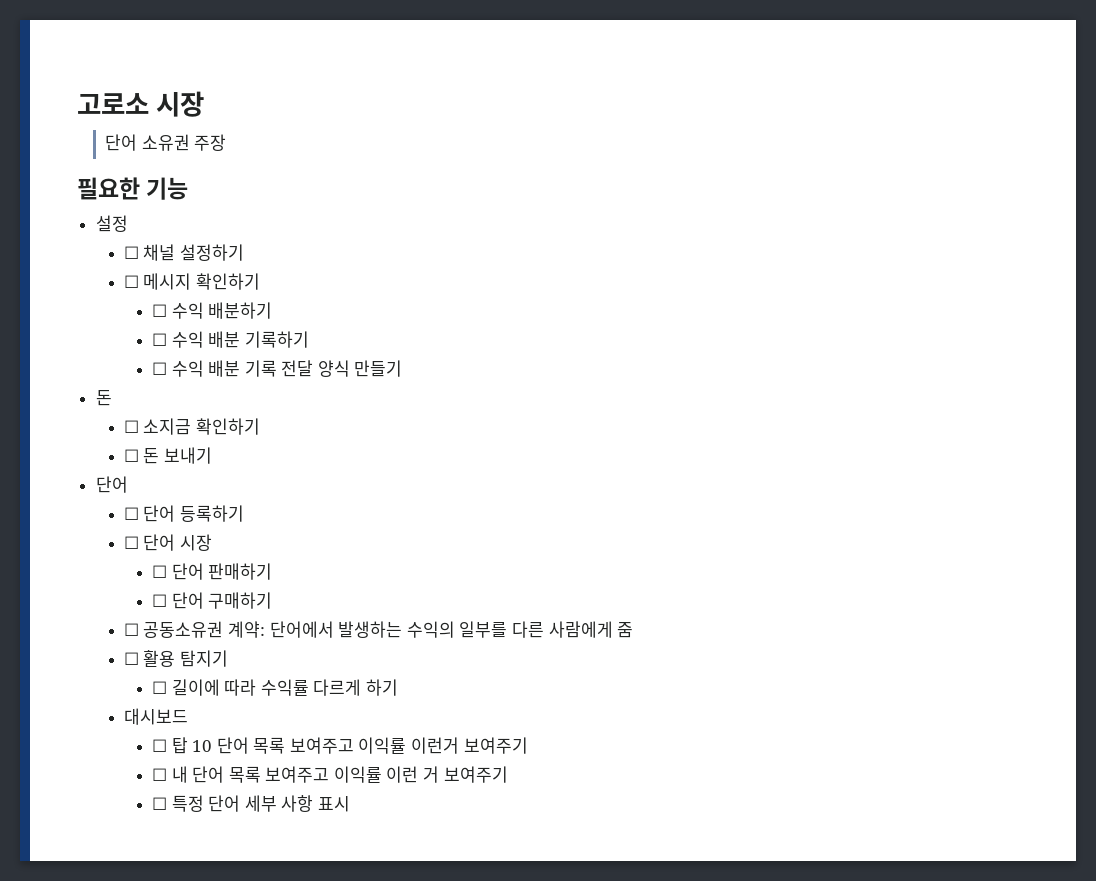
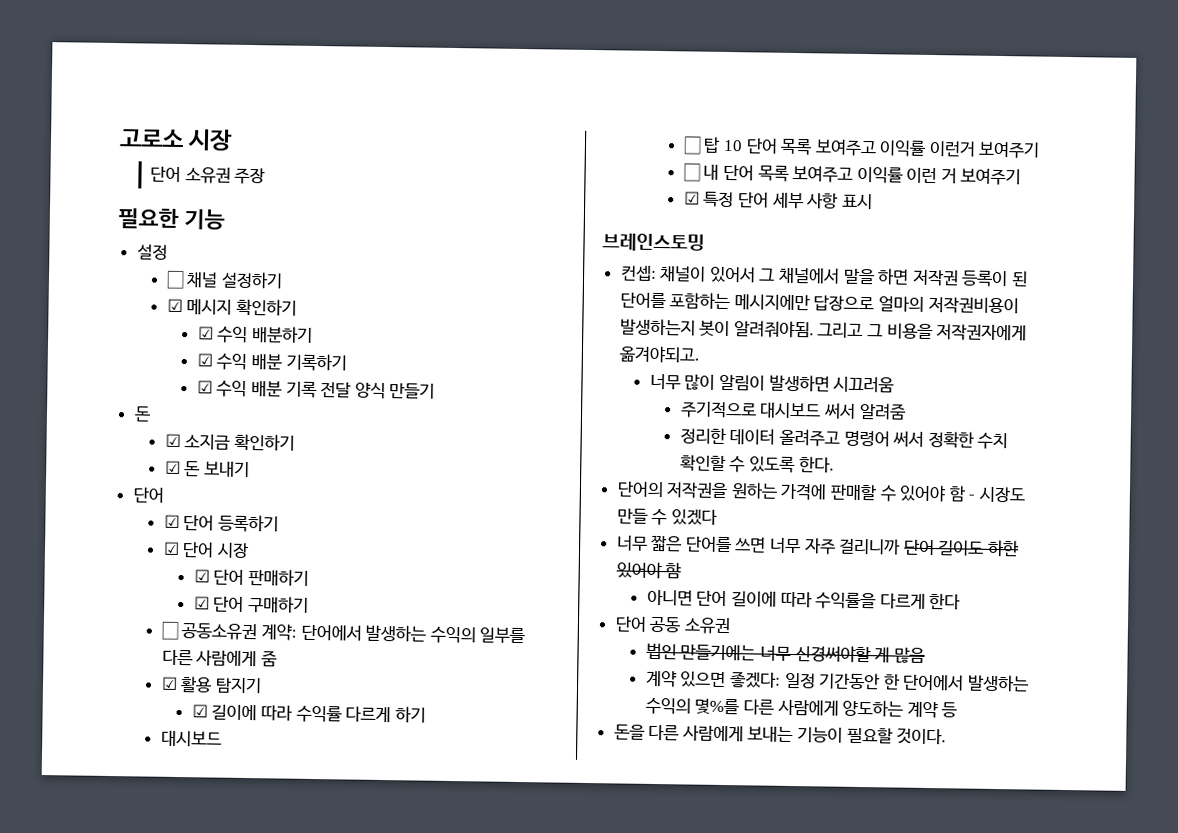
[123,275,139,288] ☐ -> [166,298,183,313] ☑
[151,304,167,317] ☐ -> [197,326,214,340] ☑
[151,333,167,346] ☐ -> [196,353,213,367] ☑
[151,362,167,375] ☐ -> [196,380,213,394] ☑
[123,420,139,433] ☐ -> [164,433,181,448] ☑
[123,449,139,462] ☐ -> [164,460,181,475] ☑
[123,507,139,520] ☐ -> [163,514,180,529] ☑
[123,536,139,549] ☐ -> [162,541,180,556] ☑
[151,565,167,578] ☐ -> [193,569,210,583] ☑
[151,594,167,607] ☐ -> [193,596,210,610] ☑
[123,652,139,665] ☐ -> [160,676,178,690] ☑
[151,681,167,694] ☐ -> [191,704,208,718] ☑
[151,797,167,810] ☐ -> [683,191,700,205] ☑
(350, 804) none -> [602,232,705,252] [619,265,1029,288] [619,292,1019,315] [619,318,1028,342] [618,345,700,364] [649,373,895,393] [679,401,906,420] [679,427,1009,450] [679,454,834,474] [616,481,1027,503] [616,508,718,526] [616,534,1020,557] [615,561,682,580] [646,589,962,610] [614,616,731,635] [645,642,925,664] [645,669,1029,692] [644,697,958,719] [613,724,947,745] // 브레인스토밍 // 컨셉: 채널이 있어서 그 채널에서 말을 하면 저작권 등록이 된 단어를 포함하는 메시지에만 답장으로 얼마의 저작권비용이 발생하는지 봇이 알려줘야됨. 그리고 그 비용을 저작권자에게 옮겨야되고. // 너무 많이 알림이 발생하면 시끄러움 // 주기적으로 대시보드 써서 알려줌 // 정리한 데이터 올려주고 명령어 써서 정확한 수치 확인할 수 있도록 한다. // 단어의 저작권을 원하는 가격에 판매할 수 있어야 함 - 시장도 만들 수 있겠다 // 너무 짧은 단어를 쓰면 너무 자주 걸리니까 단어 길이도 하한 있어야 함 // 아니면 단어 길이에 따라 수익률을 다르게 한다 // 단어 공동 소유권 // 법인 만들기에는 너무 신경써야할 게 많음 // 계약 있으면 좋겠다: 일정 기간동안 한 단어에서 발생하는 수익의 몇%를 다른 사람에게 양도하는 계약 등 // 돈을 다른 사람에게 보내는 기능이 필요할 것이다.

